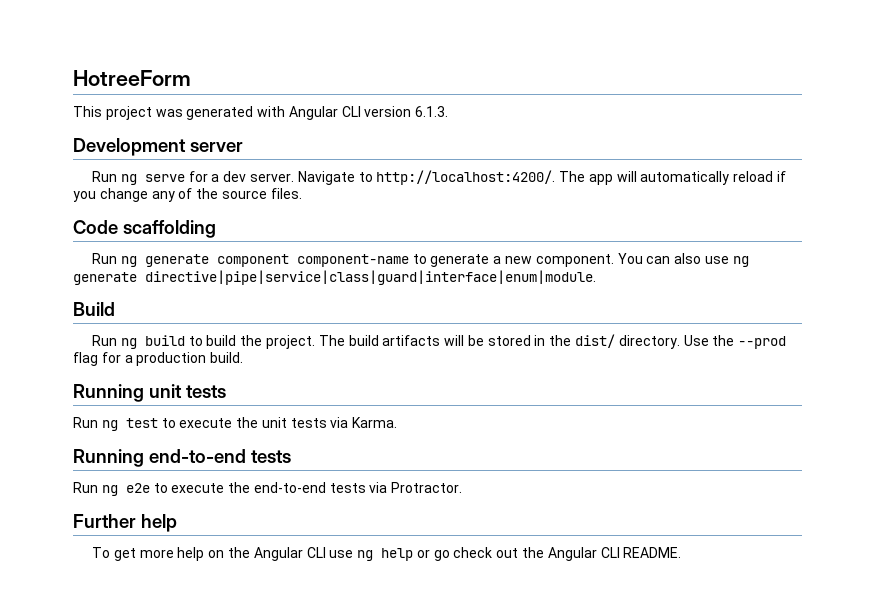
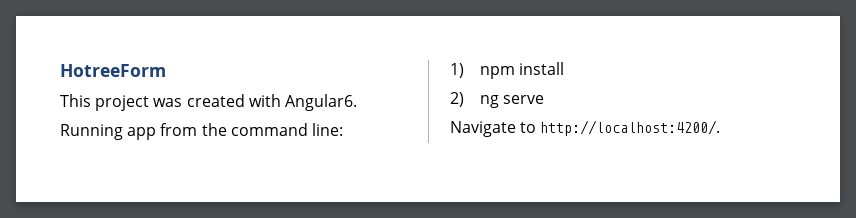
[186,106,449,120] [73,138,243,156] [92,170,787,185] [73,188,302,202] [73,220,216,238] [92,253,749,267] [73,270,596,285] [73,302,115,316] [92,334,787,349] [73,352,244,366] [73,384,226,402] [73,417,398,431] [73,449,291,467] [73,482,463,496] [73,514,177,532] [92,547,682,561] generated with Angular CLI version 6.1.3. // Development server // Run ng serve for a dev server. Navigate to http://localhost:4200/. The app will automatically reload if you change any of the source files. // Code scaffolding // Run ng generate component component-name to generate a new component. You can also use ng generate directive|pipe|service|class|guard|interface|enum|module. // Build // Run ng build to build the project. The build artifacts will be stored in the dist/ directory. Use the --prod flag for a production build. // Running unit tests // Run ng test to execute the unit tests via Karma. // Running end-to-end tests // Run ng e2e to execute the end-to-end tests via Protractor. // Further help // To get more help on the Angular CLI use ng help or go check out the Angular CLI README. -> [186,94,357,111] [60,123,343,140] [450,62,565,79] [450,92,545,108] [450,120,721,137] created with Angular6. // Running app from the command line: // 1) npm install // 2) ng serve // Navigate to http://localhost:4200/.

